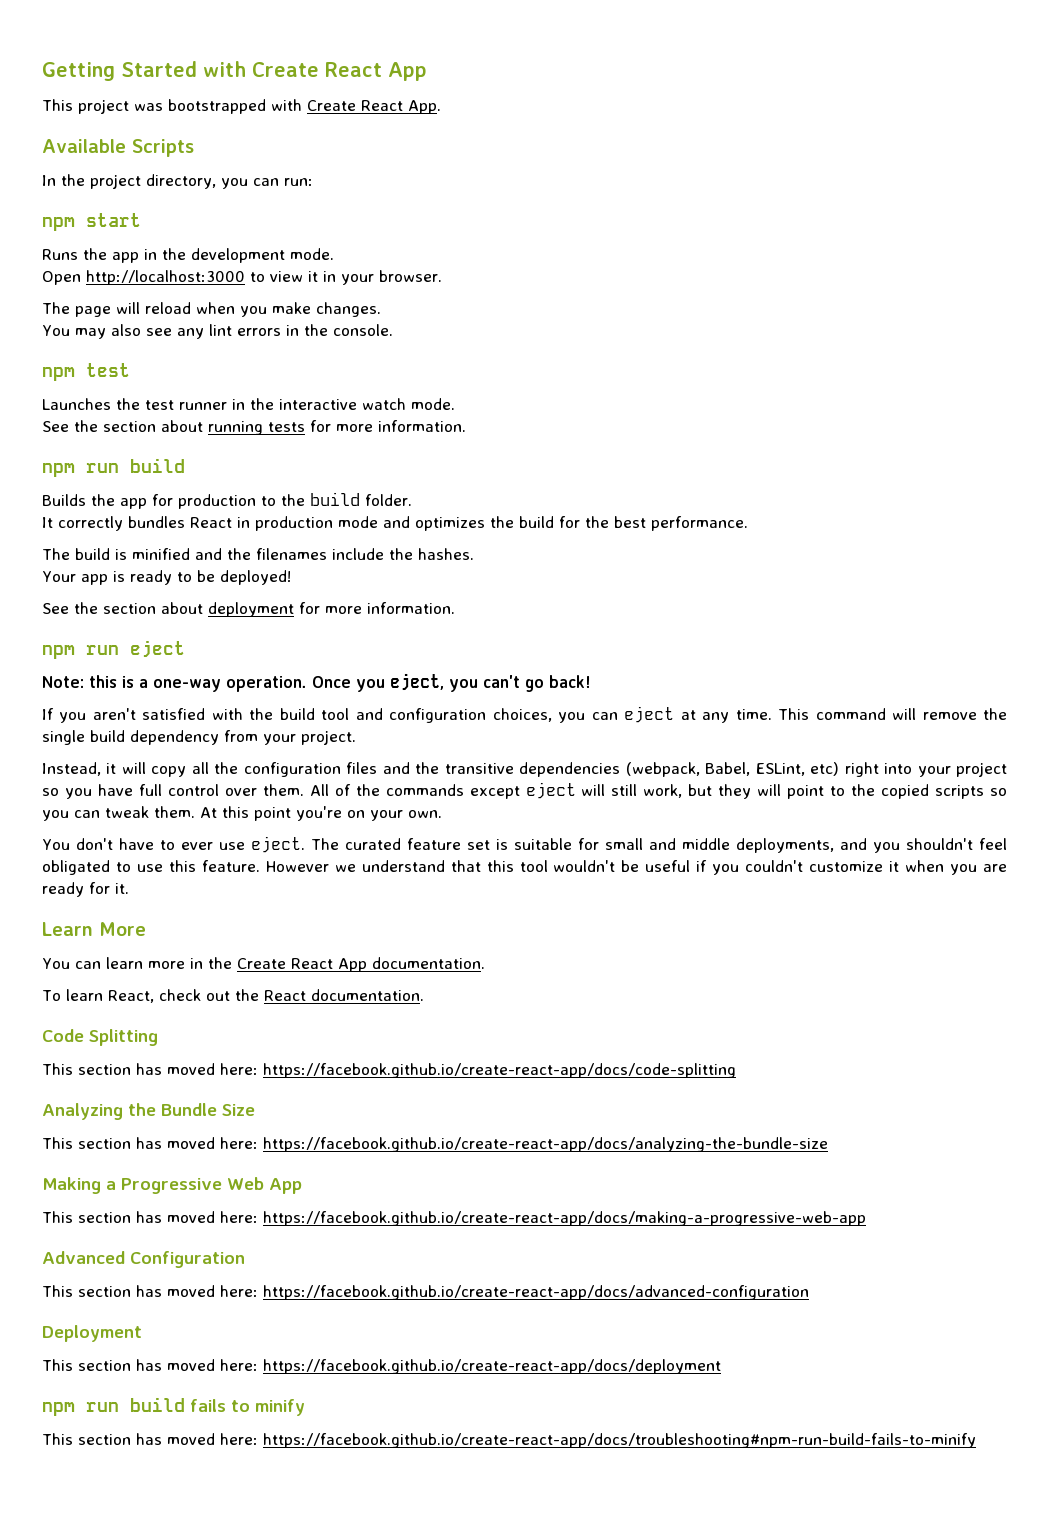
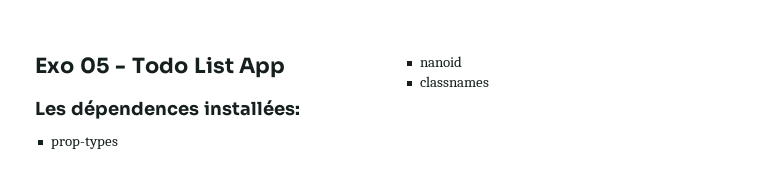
[42,61,427,81] [42,99,441,114] [42,139,194,157] [42,174,313,189] [42,213,141,231] [42,248,334,263] [42,270,442,285] [42,302,381,317] [42,324,393,339] [42,363,130,381] [42,398,455,410] [42,420,466,435] [42,458,185,477] [42,492,412,509] [42,516,748,531] [42,548,474,560] [42,570,291,585] [42,602,455,617] [42,640,185,659] [42,673,591,692] [42,706,1008,723] [42,730,356,745] [42,762,1008,777] [42,782,1008,799] [42,806,442,821] [42,836,1007,853] [42,860,1008,875] [42,882,129,897] [42,922,146,936] [42,957,485,972] [42,989,424,1003] [42,1029,158,1046] [42,1063,736,1078] [42,1103,255,1120] [42,1137,828,1152] [42,1177,302,1194] [42,1211,866,1226] [42,1251,245,1268] [42,1285,809,1300] [42,1325,142,1342] [42,1359,721,1374] [42,1397,305,1416] [42,1433,976,1448] Getting Started with Create React App // This project was bootstrapped with Create React App. // Available Scripts // In the project directory, you can run: // npm start // Runs the app in the development mode. // Open http://localhost:3000 to view it in your browser. // The page will reload when you make changes. // You may also see any lint errors in the console. // npm test // Launches the test runner in the interactive watch mode. // See the section about running tests for more information. // npm run build // Builds the app for production to the build folder. // It correctly bundles React in production mode and optimizes the build for the best performance. // The build is minified and the filenames include the hashes. // Your app is ready to be deployed! // See the section about deployment for more information. // npm run eject // Note: this is a one-way operation. Once you eject, you can't go back! // If you aren't satisfied with the build tool and configuration choices, you can eject at any time. This command will remove the single build dependency from your project. // Instead, it will copy all the configuration files and the transitive dependencies (webpack, Babel, ESLint, etc) right into your project so you have full control over them. All of the commands except eject will still work, but they will point to the copied scripts so you can tweak them. At this point you're on your own. // You don't have to ever use eject. The curated feature set is suitable for small and middle deployments, and you shouldn't feel obligated to use this feature. However we understand that this tool wouldn't be useful if you couldn't customize it when you are ready for it. // Learn More // You can learn more in the Create React App documentation. // To learn React, check out the React documentation. // Code Splitting // This section has moved here: https://facebook.github.io/create-react-app/docs/code-splitting // Analyzing the Bundle Size // This section has moved here: https://facebook.github.io/create-react-app/docs/analyzing-the-bundle-size // Making a Progressive Web App // This section has moved here: https://facebook.github.io/create-react-app/docs/making-a-progressive-web-app // Advanced Configuration // This section has moved here: https://facebook.github.io/create-react-app/docs/advanced-configuration // Deployment // This section has moved here: https://facebook.github.io/create-react-app/docs/deployment // npm run build fails to minify // This section has moved here: https://facebook.github.io/create-react-app/docs/troubleshooting#npm-run-build-fails-to-minify -> [35,56,286,78] [35,100,300,119] [50,137,118,149] [419,56,462,67] [419,76,489,87] Exo 05 - Todo List App // Les dépendences installées: // prop-types // nanoid // classnames

